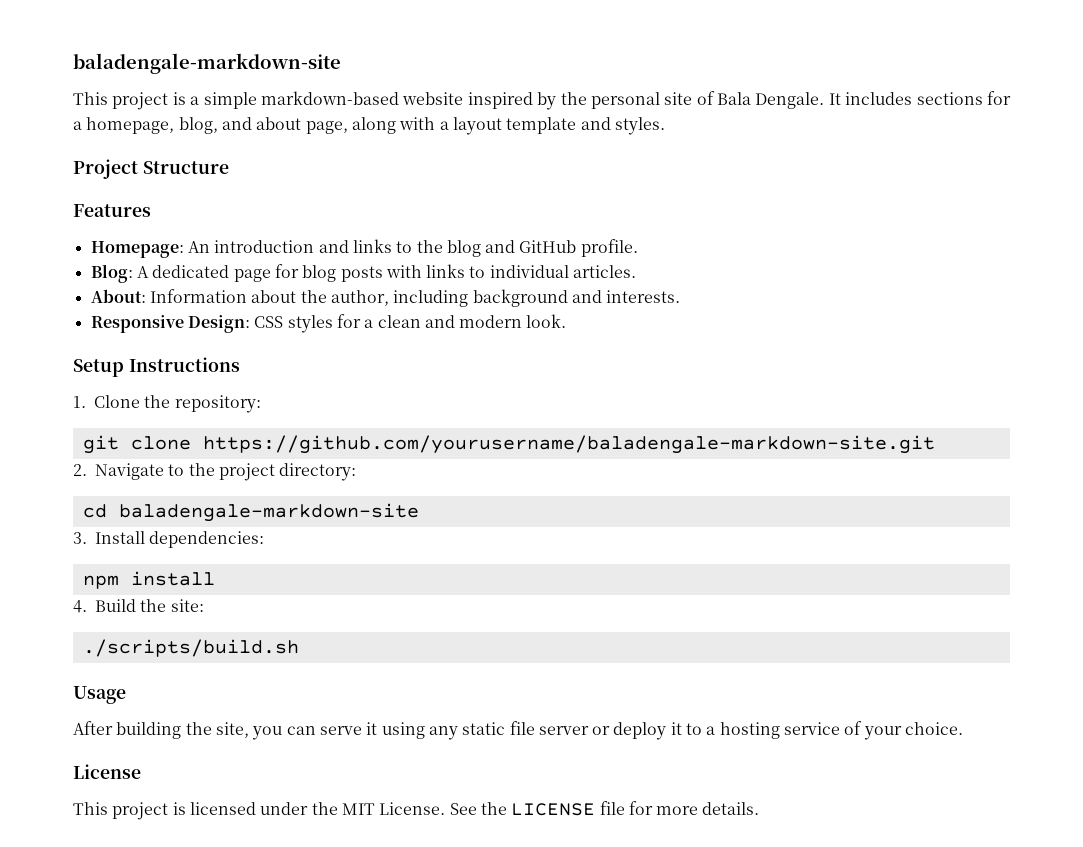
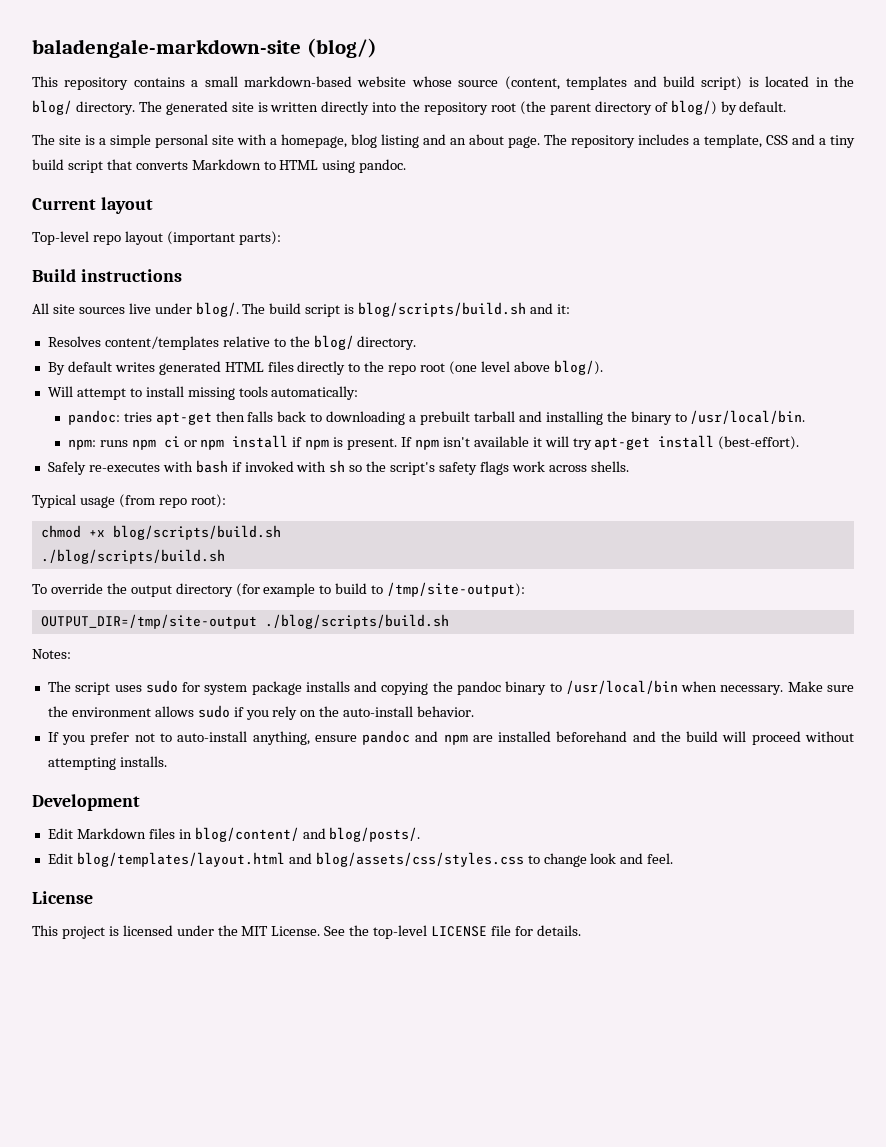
[73,53,341,74] [73,91,1012,110] [73,117,665,135] [73,159,229,179] [73,204,151,217] [90,239,638,258] [90,264,637,283] [90,289,681,307] [90,314,567,333] [73,357,240,377] [73,395,261,413] [82,435,935,454] [73,463,357,481] [82,503,419,522] [73,531,265,548] [82,571,215,589] [73,599,204,613] [82,639,299,657] [73,686,126,704] [73,721,964,740] baladengale-markdown-site // This project is a simple markdown-based website inspired by the personal site of Bala Dengale. It includes sections for a homepage, blog, and about page, along with a layout template and styles. // Project Structure // Features // Homepage: An introduction and links to the blog and GitHub profile. // Blog: A dedicated page for blog posts with links to individual articles. // About: Information about the author, including background and interests. // Responsive Design: CSS styles for a clean and modern look. // Setup Instructions // 1. Clone the repository: // git clone https://github.com/yourusername/baladengale-markdown-site.git // 2. Navigate to the project directory: // cd baladengale-markdown-site // 3. Install dependencies: // npm install // 4. Build the site: // ./scripts/build.sh // Usage // After building the site, you can serve it using any static file server or deploy it to a hosting service of your choice. -> [32,38,377,58] [32,76,854,90] [32,100,787,115] [32,134,855,148] [32,159,407,173] [32,197,153,214] [32,231,281,245] [32,269,182,282] [32,302,570,317] [47,335,417,350] [47,360,603,375] [47,386,359,400] [67,410,806,425] [67,435,800,450] [47,460,629,475] [32,494,226,508] [40,525,281,540] [40,549,225,564] [32,582,526,597] [40,614,449,629] [32,649,71,659] [47,680,855,695] [47,705,475,720] [47,730,854,745] [47,756,167,770] [32,794,140,811] [47,827,421,842] [47,852,674,867] baladengale-markdown-site (blog/) // This repository contains a small markdown-based website whose source (content, templates and build script) is located in the blog/ directory. The generated site is written directly into the repository root (the parent directory of blog/) by default. // The site is a simple personal site with a homepage, blog listing and an about page. The repository includes a template, CSS and a tiny build script that converts Markdown to HTML using pandoc. // Current layout // Top-level repo layout (important parts): // Build instructions // All site sources live under blog/. The build script is blog/scripts/build.sh and it: // Resolves content/templates relative to the blog/ directory. // By default writes generated HTML files directly to the repo root (one level above blog/). // Will attempt to install missing tools automatically: // pandoc: tries apt-get then falls back to downloading a prebuilt tarball and installing the binary to /usr/local/bin. // npm: runs npm ci or npm install if npm is present. If npm isn't available it will try apt-get install (best-effort). // Safely re-executes with bash if invoked with sh so the script's safety flags work across shells. // Typical usage (from repo root): // chmod +x blog/scripts/build.sh // ./blog/scripts/build.sh // To override the output directory (for example to build to /tmp/site-output): // OUTPUT_DIR=/tmp/site-output ./blog/scripts/build.sh // Notes: // The script uses sudo for system package installs and copying the pandoc binary to /usr/local/bin when necessary. Make sure the environment allows sudo if you rely on the auto-install behavior. // If you prefer not to auto-install anything, ensure pandoc and npm are installed beforehand and the build will proceed without attempting installs. // Development // Edit Markdown files in blog/content/ and blog/posts/. // Edit blog/templates/layout.html and blog/assets/css/styles.css to change look and feel.
(507, 808) none -> [373,925,428,939] top-level
[656,806,699,815] more -> (533, 931) none

